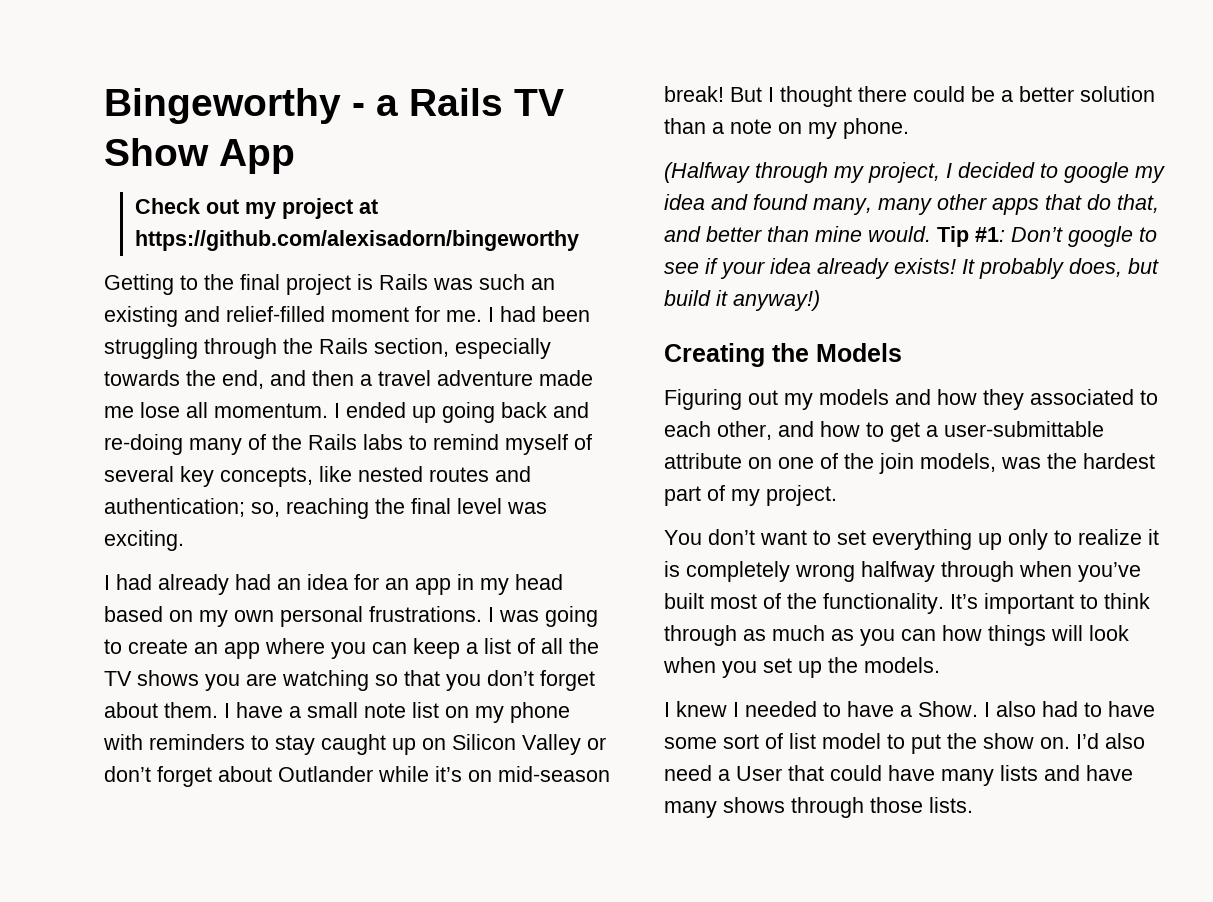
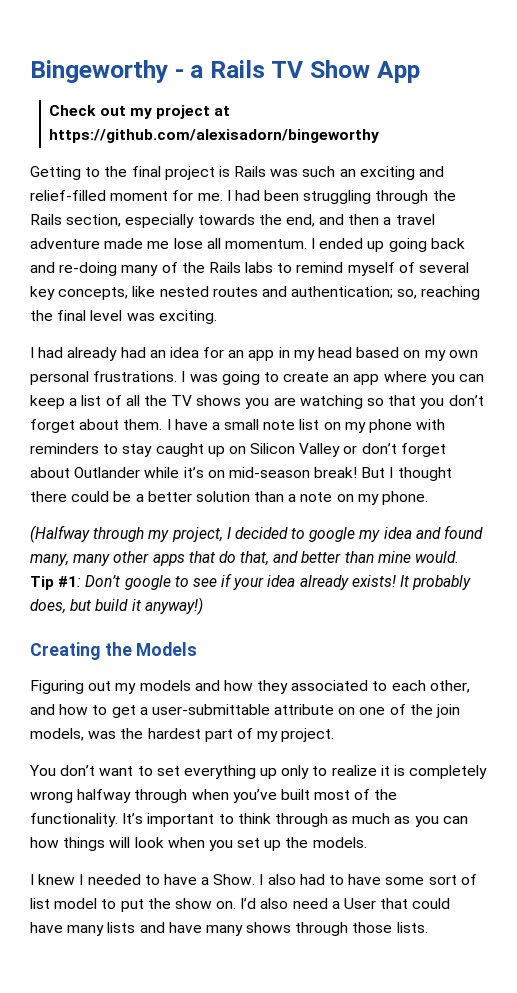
[104,306,178,327] existing -> [359,166,415,180] exciting

